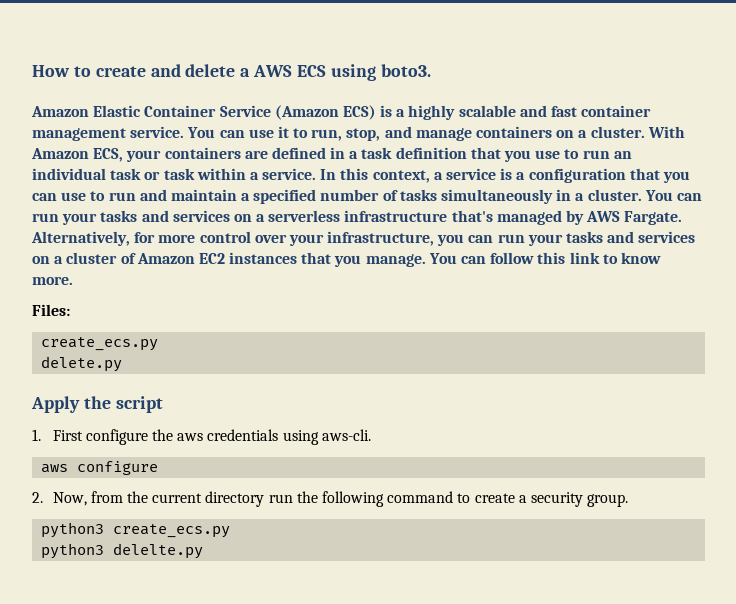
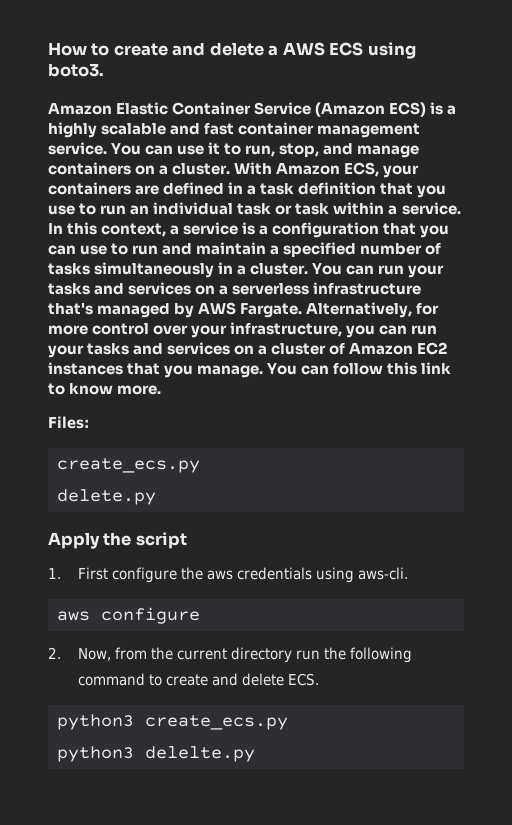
[518,492,629,507] a security group. -> [211,673,319,686] and delete ECS.

